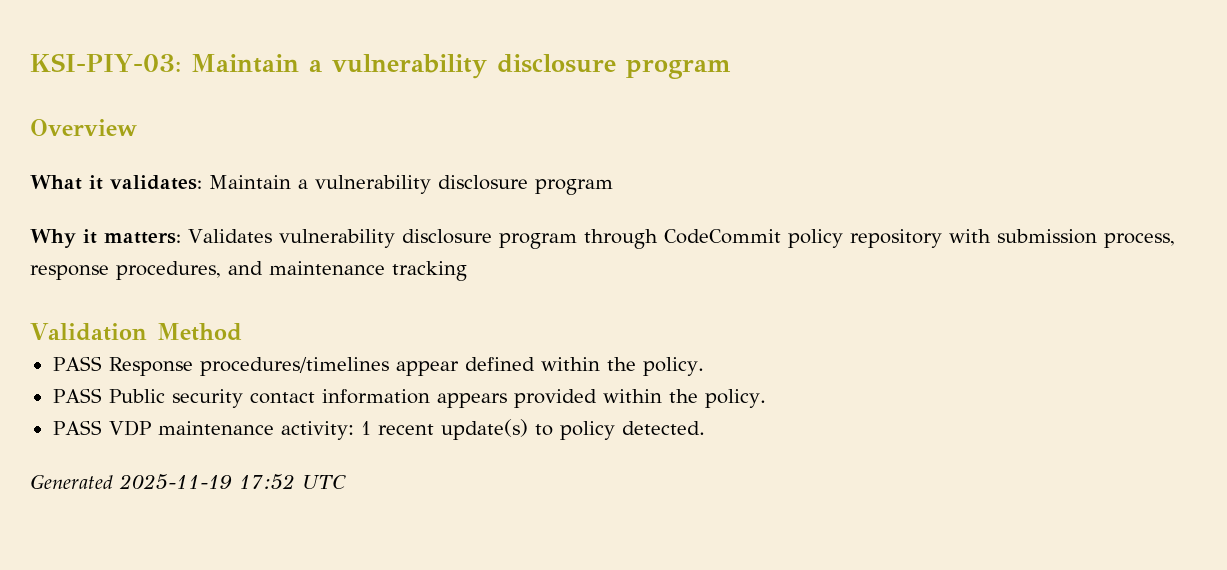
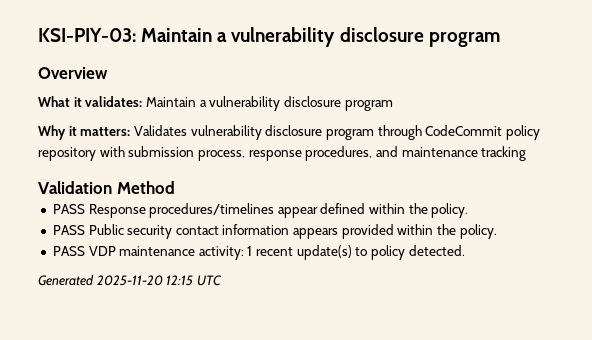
[119,474,295,490] 2025-11-19 17:52 -> [96,275,194,286] 2025-11-20 12:15

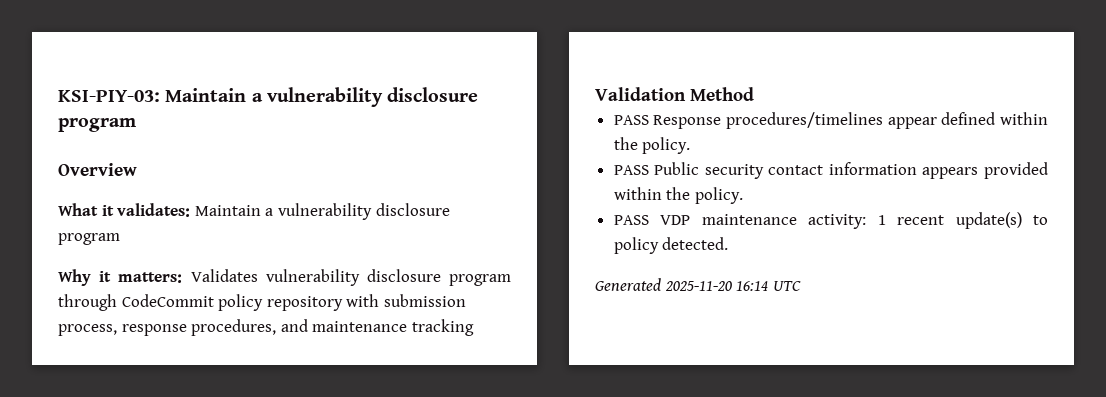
[166,275,194,286] 12:15 -> [736,281,769,291] 16:14

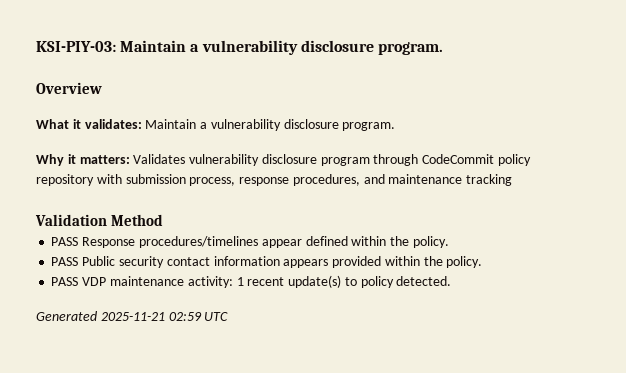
[58,118,136,132] program -> [377,42,443,55] program.
[58,233,120,245] program -> [342,122,396,131] program.
[664,281,769,291] 2025-11-20 16:14 -> [100,312,202,321] 2025-11-21 02:59

